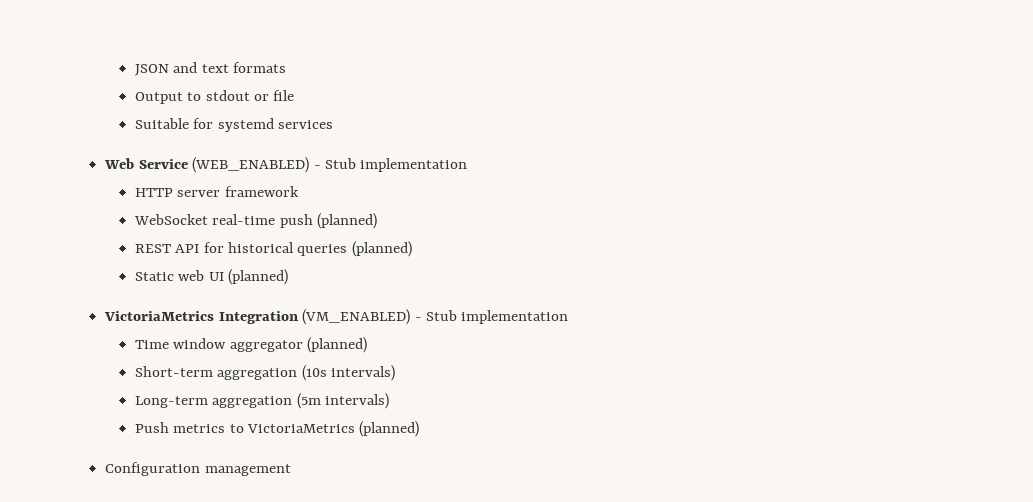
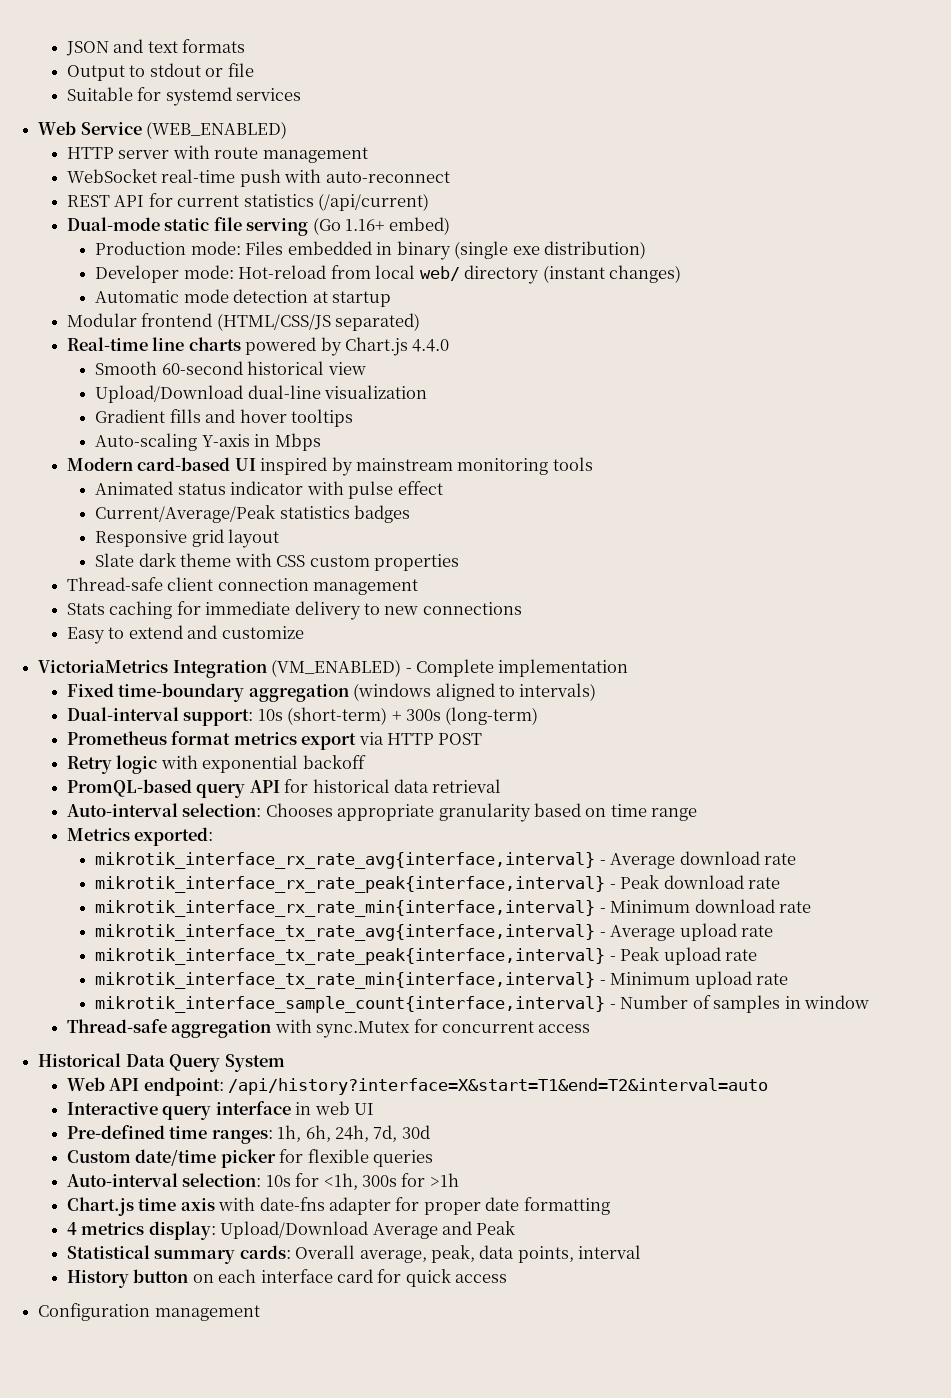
[313,158,468,172] - Stub implementation -> (288, 130) none
[224,186,299,197] framework -> [172,145,368,163] with route management
[316,213,377,229] (planned) -> [284,169,450,183] with auto-reconnect
[227,241,412,257] [134,269,288,285] historical queries (planned) // Static web UI (planned) -> [177,193,430,211] [66,217,451,236] [95,241,646,260] [95,265,681,284] [95,289,392,307] [66,313,421,331] [66,337,450,356] [95,361,366,375] [95,385,428,403] [95,409,354,427] [95,433,321,451] [66,457,593,476] [95,481,443,499] [95,505,411,523] [95,529,280,548] [95,553,460,571] [66,577,419,595] [66,601,522,620] [66,625,304,644] current statistics (/api/current) // Dual-mode static file serving (Go 1.16+ embed) // Production mode: Files embedded in binary (single exe distribution) // Developer mode: Hot-reload from local web/ directory (instant changes) // Automatic mode detection at startup // Modular frontend (HTML/CSS/JS separated) // Real-time line charts powered by Chart.js 4.4.0 // Smooth 60-second historical view // Upload/Download dual-line visualization // Gradient fills and hover tooltips // Auto-scaling Y-axis in Mbps // Modern card-based UI inspired by mainstream monitoring tools // Animated status indicator with pulse effect // Current/Average/Peak statistics badges // Responsive grid layout // Slate dark theme with CSS custom properties // Thread-safe client connection management // Stats caching for immediate delivery to new connections // Easy to extend and customize
[425,310,569,324] [134,337,367,353] [134,365,395,381] [134,393,389,409] [134,421,420,437] Stub implementation // Time window aggregator (planned) // Short-term aggregation (10s intervals) // Long-term aggregation (5m intervals) // Push metrics to VictoriaMetrics (planned) -> [415,659,629,677] [66,683,597,702] [66,707,539,726] [66,731,483,750] [66,755,366,774] [66,779,502,798] [66,803,698,822] [66,827,214,846] [95,851,797,869] [95,875,781,893] [95,899,812,917] [95,923,774,941] [95,947,758,965] [95,971,789,989] [95,995,870,1013] [66,1019,591,1038] [38,1053,285,1072] [66,1077,769,1096] [66,1101,375,1120] [66,1125,430,1144] [66,1149,434,1168] [66,1173,459,1190] [66,1197,610,1216] [66,1221,516,1240] [66,1245,642,1264] [66,1269,508,1288] Complete implementation // Fixed time-boundary aggregation (windows aligned to intervals) // Dual-interval support: 10s (short-term) + 300s (long-term) // Prometheus format metrics export via HTTP POST // Retry logic with exponential backoff // PromQL-based query API for historical data retrieval // Auto-interval selection: Chooses appropriate granularity based on time range // Metrics exported: // mikrotik_interface_rx_rate_avg{interface,interval} - Average download rate // mikrotik_interface_rx_rate_peak{interface,interval} - Peak download rate // mikrotik_interface_rx_rate_min{interface,interval} - Minimum download rate // mikrotik_interface_tx_rate_avg{interface,interval} - Average upload rate // mikrotik_interface_tx_rate_peak{interface,interval} - Peak upload rate // mikrotik_interface_tx_rate_min{interface,interval} - Minimum upload rate // mikrotik_interface_sample_count{interface,interval} - Number of samples in window // Thread-safe aggregation with sync.Mutex for concurrent access // Historical Data Query System // Web API endpoint: /api/history?interface=X&start=T1&end=T2&interval=auto // Interactive query interface in web UI // Pre-defined time ranges: 1h, 6h, 24h, 7d, 30d // Custom date/time picker for flexible queries // Auto-interval selection: 10s for <1h, 300s for >1h // Chart.js time axis with date-fns adapter for proper date formatting // 4 metrics display: Upload/Download Average and Peak // Statistical summary cards: Overall average, peak, data points, interval // History button on each interface card for quick access

